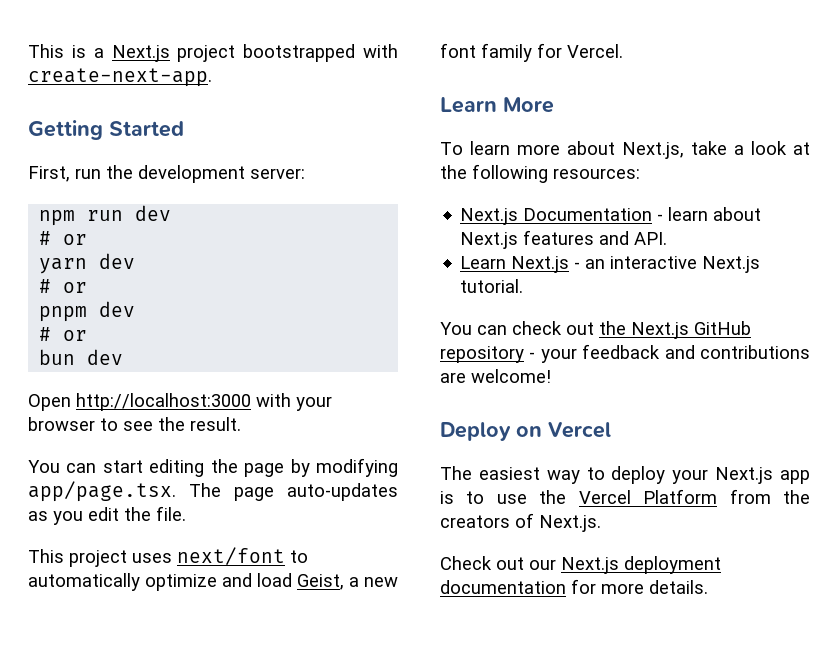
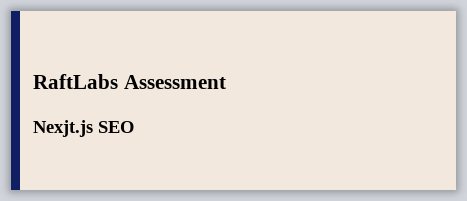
[28,44,398,62] [28,68,212,87] [28,120,184,140] [28,165,305,183] [39,205,172,226] [39,231,88,245] [39,253,136,274] [39,279,88,293] [39,301,136,322] [39,327,88,341] [39,349,124,365] [28,393,332,411] [28,417,241,431] [28,458,398,477] [28,481,398,502] [28,506,186,525] [28,547,308,567] [28,573,398,591] [440,43,623,62] [440,97,554,113] [440,141,810,159] [440,164,640,183] [460,207,762,225] [460,230,668,249] [460,256,761,273] [460,279,524,293] [440,321,751,339] [440,344,810,363] [440,369,551,383] [440,422,611,441] [440,466,810,484] [440,489,810,504] [440,513,601,532] [440,556,721,574] [440,579,708,594] This is a Next.js project bootstrapped with create-next-app. // Getting Started // First, run the development server: // npm run dev // # or // yarn dev // # or // pnpm dev // # or // bun dev // Open http://localhost:3000 with your browser to see the result. // You can start editing the page by modifying app/page.tsx. The page auto-updates as you edit the file. // This project uses next/font to automatically optimize and load Geist, a new font family for Vercel. // Learn More // To learn more about Next.js, take a look at the following resources: // Next.js Documentation - learn about Next.js features and API. // Learn Next.js - an interactive Next.js tutorial. // You can check out the Next.js GitHub repository - your feedback and contributions are welcome! // Deploy on Vercel // The easiest way to deploy your Next.js app is to use the Vercel Platform from the creators of Next.js. // Check out our Next.js deployment documentation for more details. -> [33,74,226,89] [33,120,134,137] RaftLabs Assessment // Nexjt.js SEO

